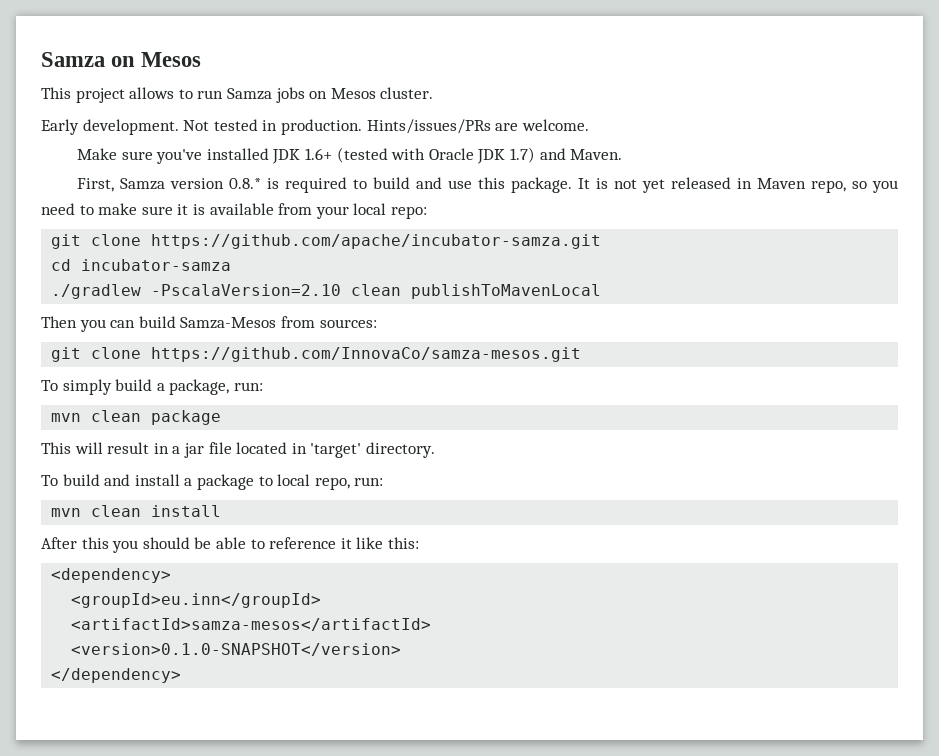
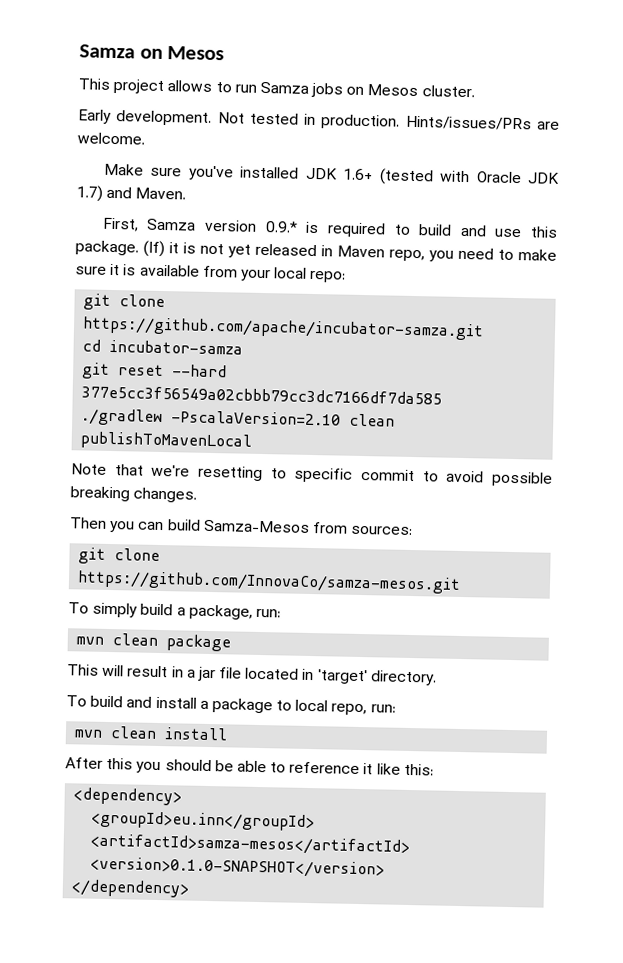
[229,178,262,189] 0.8.* -> [264,221,298,233] 0.9.*
[578,178,591,189] It -> [143,240,179,258] (If) it
[852,181,868,189] so -> (425, 255) none
(232, 265) none -> [82,362,228,379] [81,385,443,405] // git reset --hard 377e5cc3f56549a02cbbb79cc3dc7166df7da585
(602, 291) none -> [71,463,553,487] [70,486,198,503] // Note that we're resetting to specific commit to avoid possible breaking changes.

